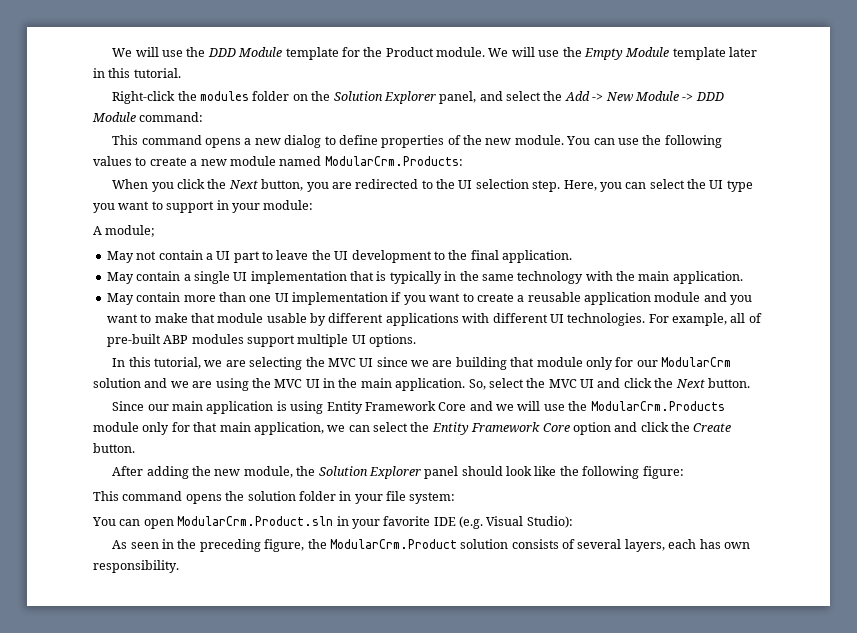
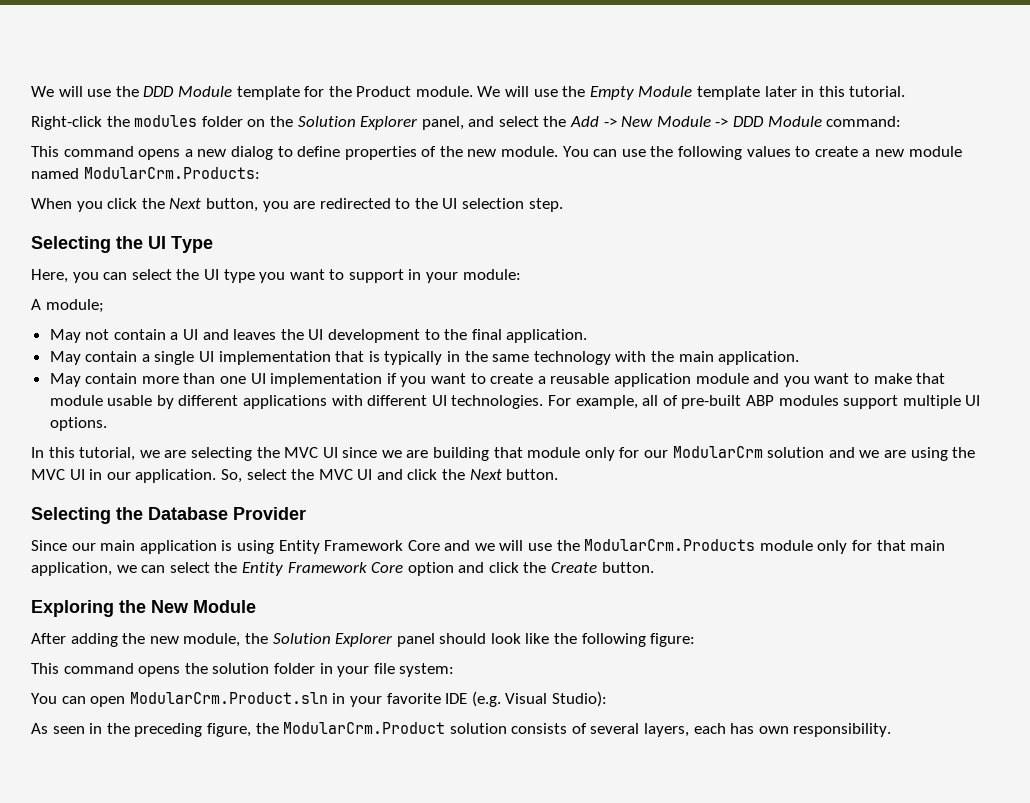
(561, 186) none -> [31,236,213,253] // Selecting the UI Type //
[233,250,309,263] part to leave -> [202,329,277,340] and leaves
[338,378,392,388] the main -> [106,472,131,480] our
(750, 383) none -> [31,507,306,524] // Selecting the Database Provider
(135, 448) none -> [31,600,256,617] // Exploring the New Module

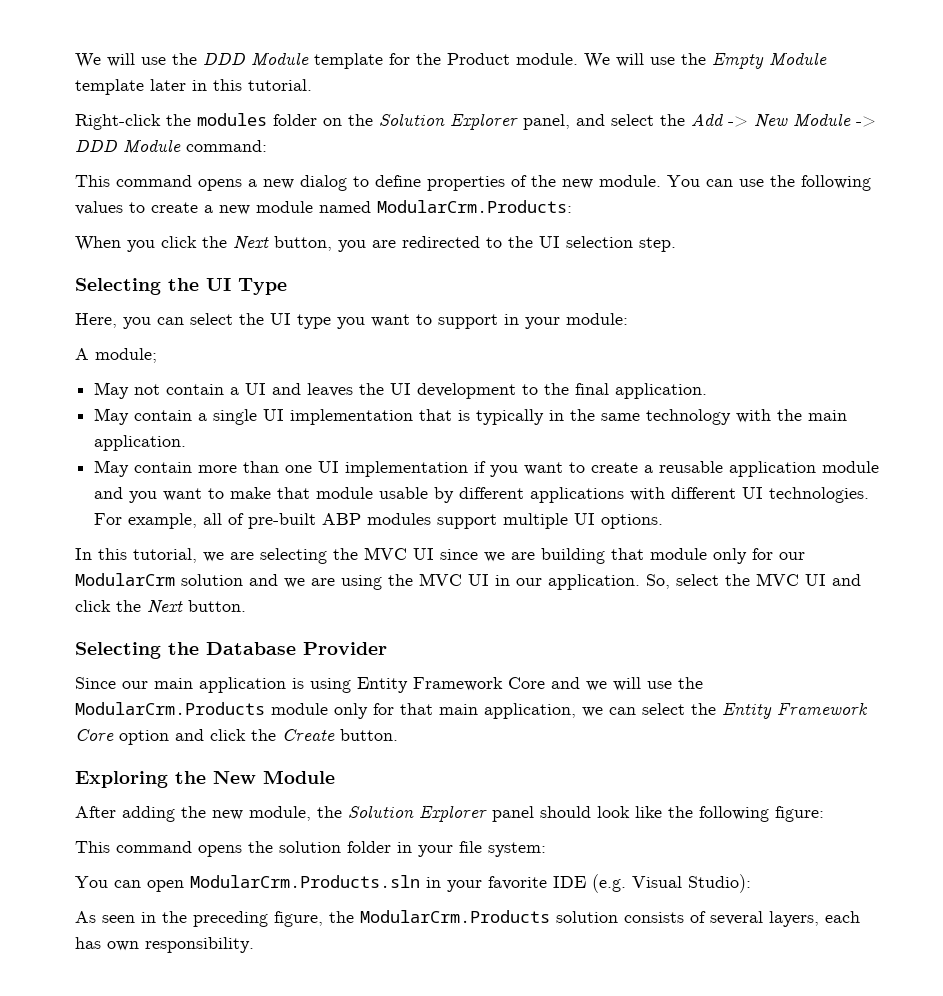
[129,692,328,704] ModularCrm.Product.sln -> [190,875,420,888] ModularCrm.Products.sln
[283,722,446,734] ModularCrm.Product -> [360,910,550,923] ModularCrm.Products

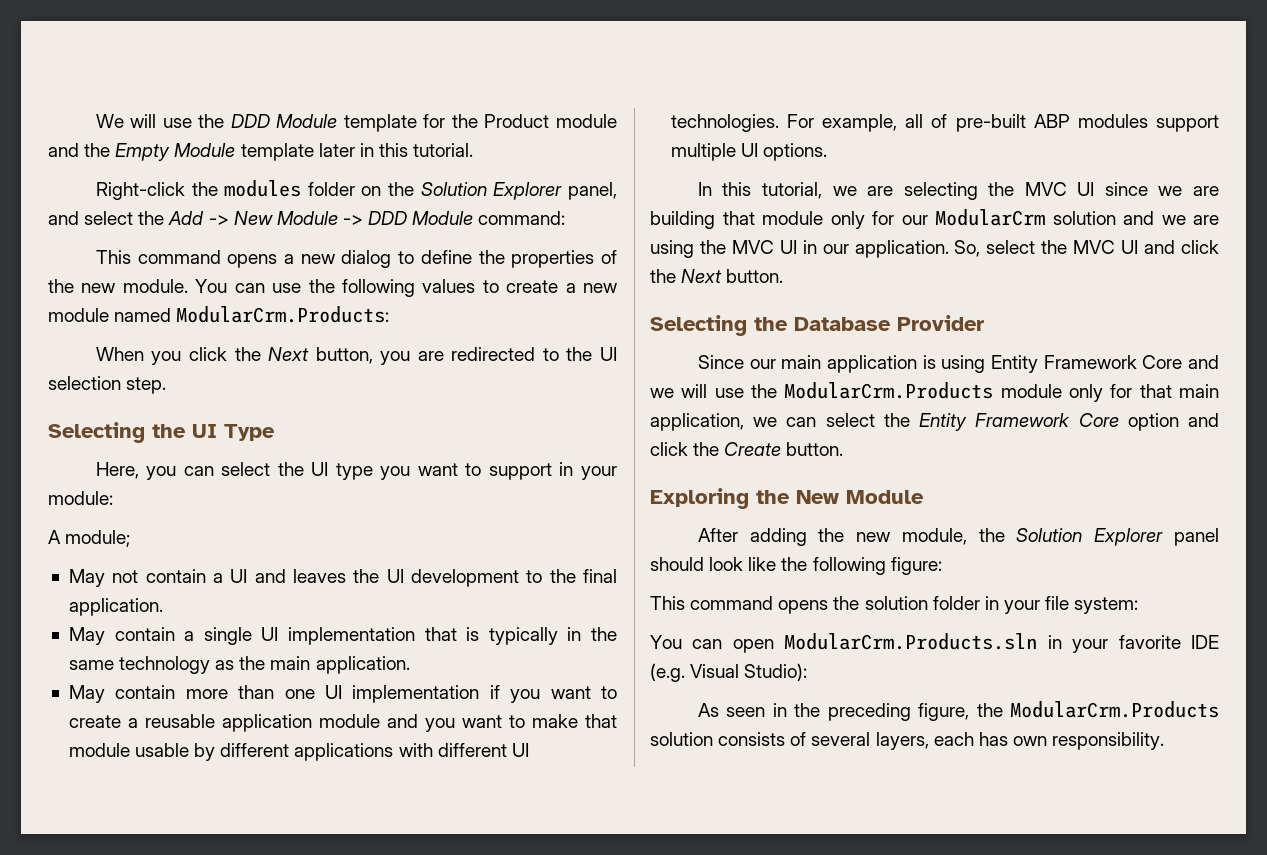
[516,53,675,68] module. We will use -> [555,114,617,128] [48,143,79,157] module and
(421, 181) none -> [478,250,505,264] the
[736,409,772,423] with -> [215,660,235,670] as

